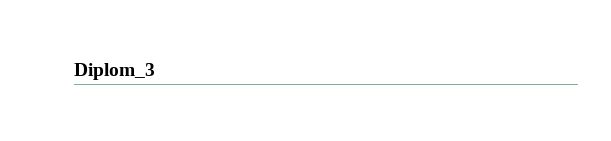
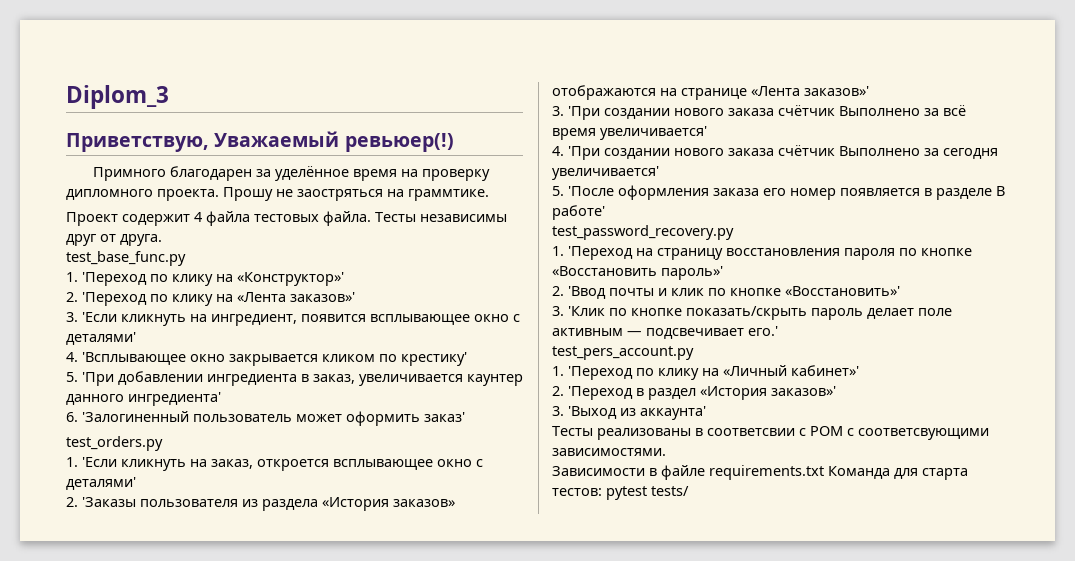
(155, 71) none -> [66,131,454,152] [93,166,491,181] [66,187,489,201] [66,211,507,226] [66,234,162,246] [66,251,186,266] [66,272,344,286] [66,292,355,306] [66,312,520,326] [66,332,136,345] [66,352,467,366] [66,371,523,386] [66,392,221,406] [66,411,465,426] [66,436,163,451] [66,457,483,471] [66,477,136,490] [66,497,455,511] [552,85,869,100] [552,105,966,120] [552,126,707,140] [552,145,998,160] [552,166,659,180] [552,185,1005,200] [552,205,605,220] [552,225,734,240] [552,246,972,260] [552,266,723,280] [552,286,900,299] [552,306,952,320] [552,326,778,339] [552,346,694,360] [552,365,859,380] [552,386,836,400] [552,406,706,420] [552,426,989,440] [552,448,666,456] [552,465,968,480] [552,486,689,500] // Приветствую, Уважаемый ревьюер(!) // Примного благодарен за уделённое время на проверку дипломного проекта. Прошу не заостряться на граммтике. // Проект содержит 4 файла тестовых файла. Тесты независимы друг от друга. // test_base_func.py // 1. 'Переход по клику на «Конструктор»' // 2. 'Переход по клику на «Лента заказов»' // 3. 'Если кликнуть на ингредиент, появится всплывающее окно с деталями' // 4. 'Всплывающее окно закрывается кликом по крестику' // 5. 'При добавлении ингредиента в заказ, увеличивается каунтер данного ингредиента' // 6. 'Залогиненный пользователь может оформить заказ' // test_orders.py // 1. 'Если кликнуть на заказ, откроется всплывающее окно с деталями' // 2. 'Заказы пользователя из раздела «История заказов» отображаются на странице «Лента заказов»' // 3. 'При создании нового заказа счётчик Выполнено за всё время увеличивается' // 4. 'При создании нового заказа счётчик Выполнено за сегодня увеличивается' // 5. 'После оформления заказа его номер появляется в разделе В работе' // test_password_recovery.py // 1. 'Переход на страницу восстановления пароля по кнопке «Восстановить пароль»' // 2. 'Ввод почты и клик по кнопке «Восстановить»' // 3. 'Клик по кнопке показать/скрыть пароль делает поле активным — подсвечивает его.' // test_pers_account.py // 1. 'Переход по клику на «Личный кабинет»' // 2. 'Переход в раздел «История заказов»' // 3. 'Выход из аккаунта' // Тесты реализованы в соответсвии с POM с соответсвующими зависимостями. // Зависимости в файле requirements.txt Команда для старта тестов: pytest tests/

